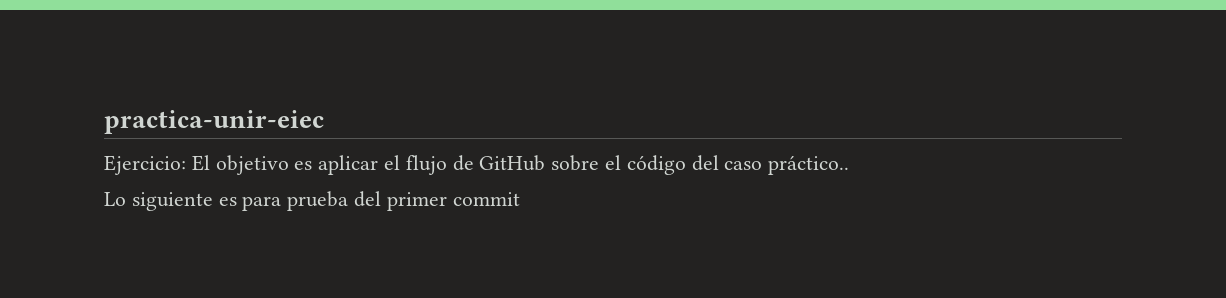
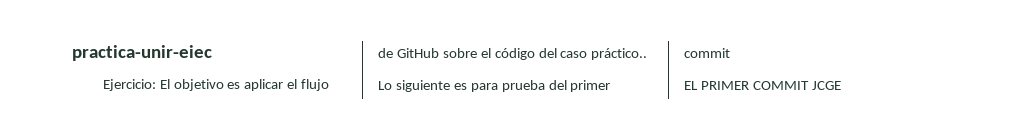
(520, 199) none -> [684,81,841,90] // EL PRIMER COMMIT JCGE

